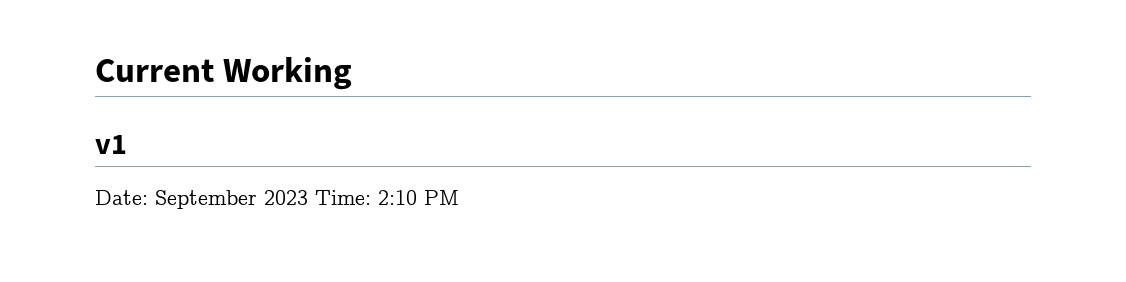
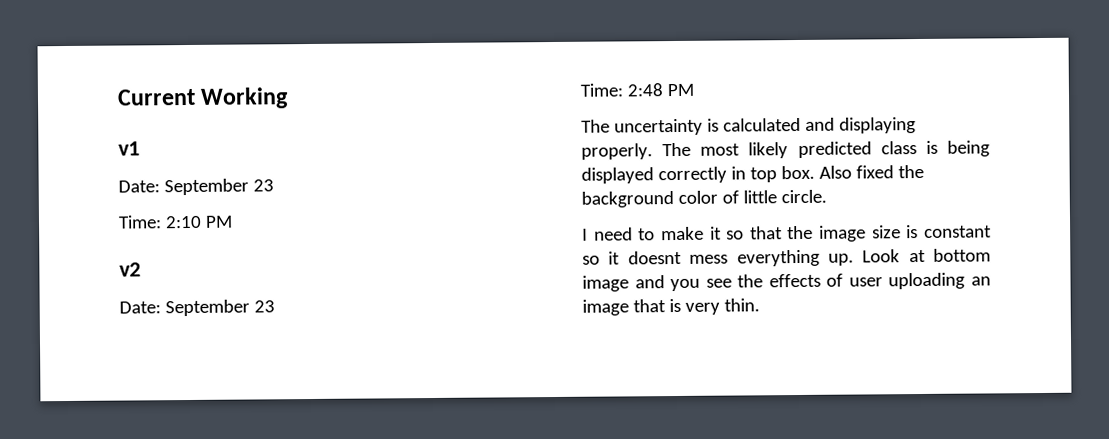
[264,190,308,205] 2023 -> [252,179,274,192] 23 //
(459, 197) none -> [119,262,141,277] [119,299,275,317] [580,83,694,97] [581,117,916,136] [581,140,990,160] [581,164,924,184] [581,189,827,208] [582,225,992,242] [582,248,991,267] [582,272,991,292] [582,298,760,316] // v2 // Date: September 23 // Time: 2:48 PM // The uncertainty is calculated and displaying properly. The most likely predicted class is being displayed correctly in top box. Also fixed the background color of little circle. // I need to make it so that the image size is constant so it doesnt mess everything up. Look at bottom image and you see the effects of user uploading an image that is very thin.

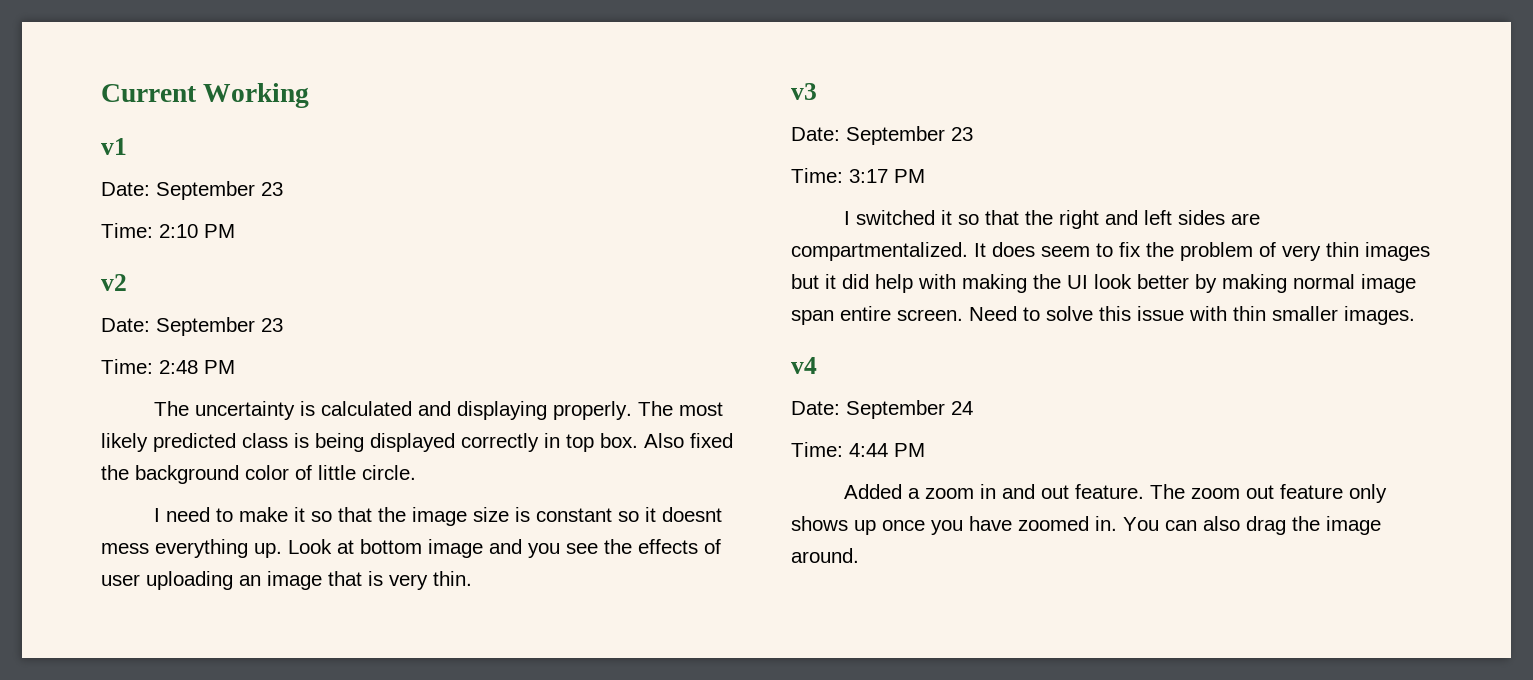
(760, 305) none -> [791,83,817,100] [791,126,973,145] [791,168,925,183] [843,210,1260,229] [791,242,1430,261] [791,274,1416,293] [791,306,1415,325] [791,357,817,374] [791,400,973,419] [791,442,925,457] [843,484,1387,503] [791,516,1381,535] [791,548,859,563] // v3 // Date: September 23 // Time: 3:17 PM // I switched it so that the right and left sides are compartmentalized. It does seem to fix the problem of very thin images but it did help with making the UI look better by making normal image span entire screen. Need to solve this issue with thin smaller images. // v4 // Date: September 24 // Time: 4:44 PM // Added a zoom in and out feature. The zoom out feature only shows up once you have zoomed in. You can also drag the image around.

